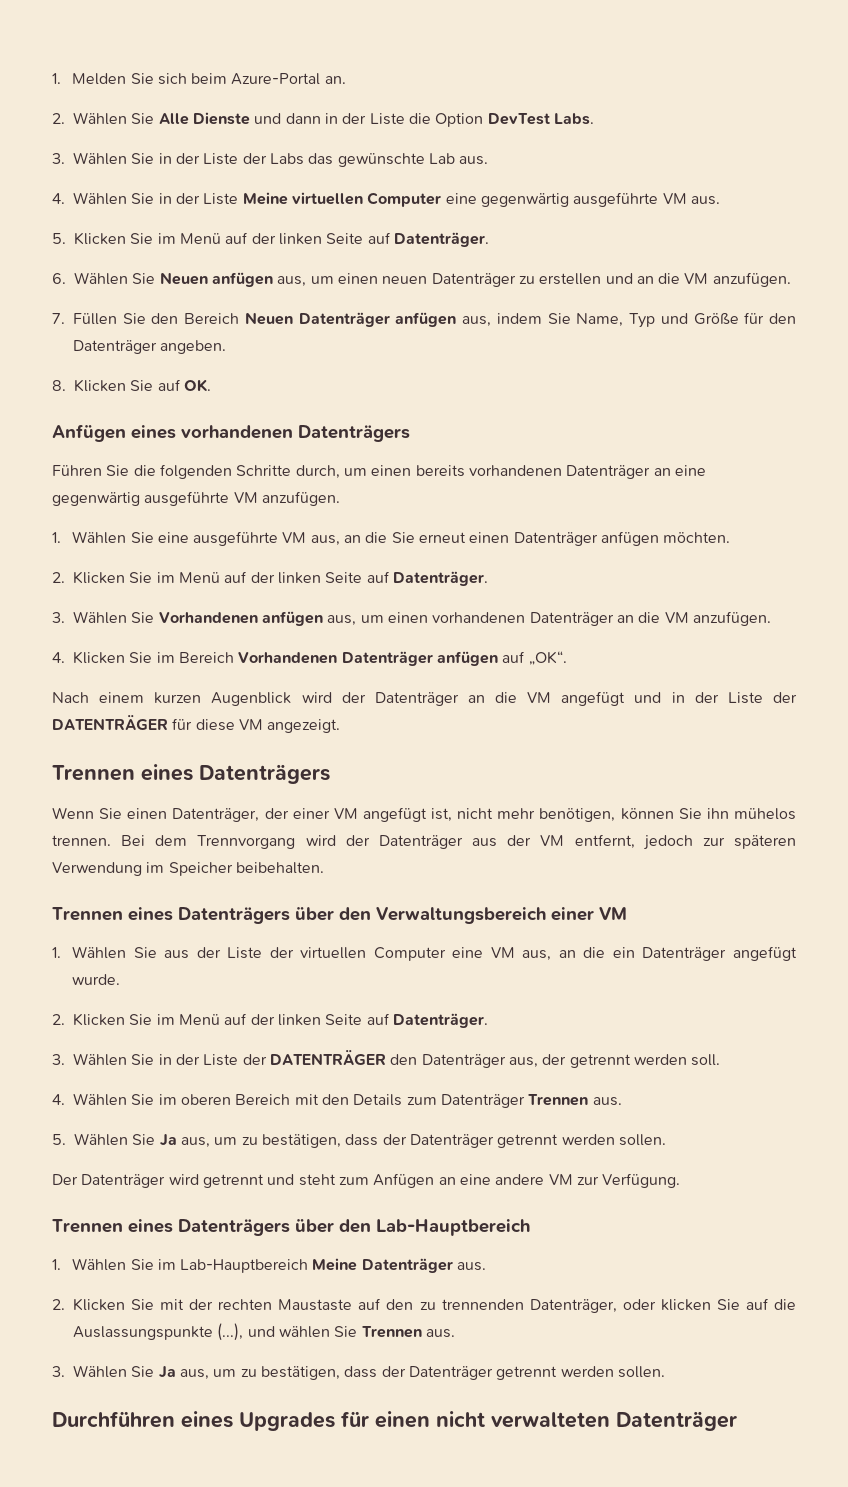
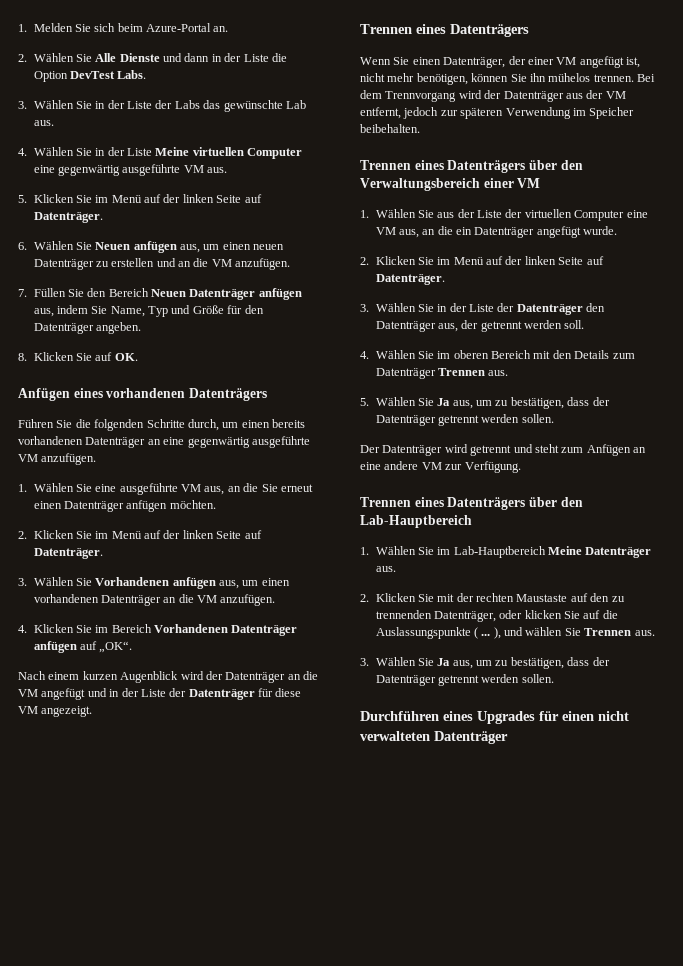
[52,715,168,730] DATENTRÄGER -> [188,689,255,700] Datenträger
[269,1050,386,1065] DATENTRÄGER -> [516,304,583,315] Datenträger
[217,1323,244,1341] (...), -> [473,627,501,639] ( ... ),

